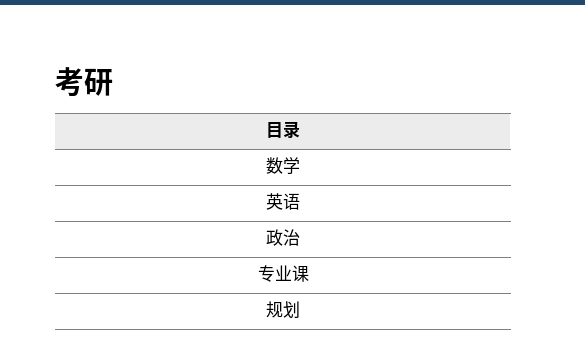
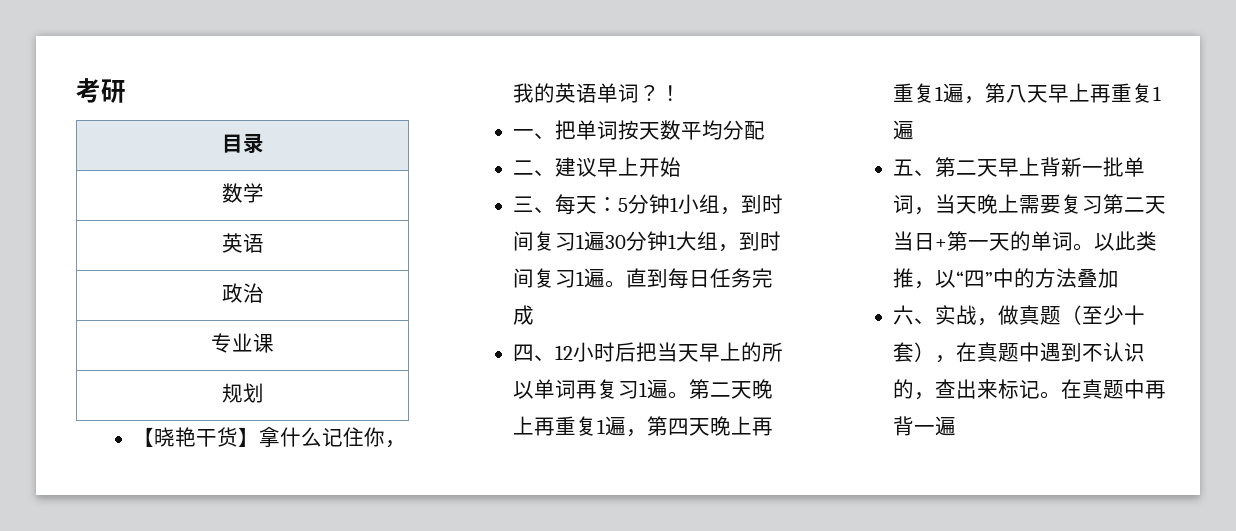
(300, 309) none -> [133,427,407,448] [513,83,682,103] [513,120,766,140] [513,157,682,177] [513,194,784,215] [513,231,782,252] [513,268,774,289] [513,305,535,325] [513,342,784,362] [513,379,774,399] [513,416,774,437] [893,83,1162,104] [893,120,915,140] [893,157,1146,177] [893,194,1167,215] [893,231,1158,251] [893,268,1120,289] [893,305,1146,326] [893,342,1146,363] [893,379,1167,400] [893,416,957,436] // 【晓艳干货】拿什么记住你，我的英语单词？！ // 一、把单词按天数平均分配 // 二、建议早上开始 // 三、每天：5分钟1小组，到时间复习1遍30分钟1大组，到时间复习1遍。直到每日任务完成 // 四、12小时后把当天早上的所以单词再复习1遍。第二天晚上再重复1遍，第四天晚上再重复1遍，第八天早上再重复1遍 // 五、第二天早上背新一批单词，当天晚上需要复习第二天当日+第一天的单词。以此类推，以“四”中的方法叠加 // 六、实战，做真题（至少十套），在真题中遇到不认识的，查出来标记。在真题中再背一遍

